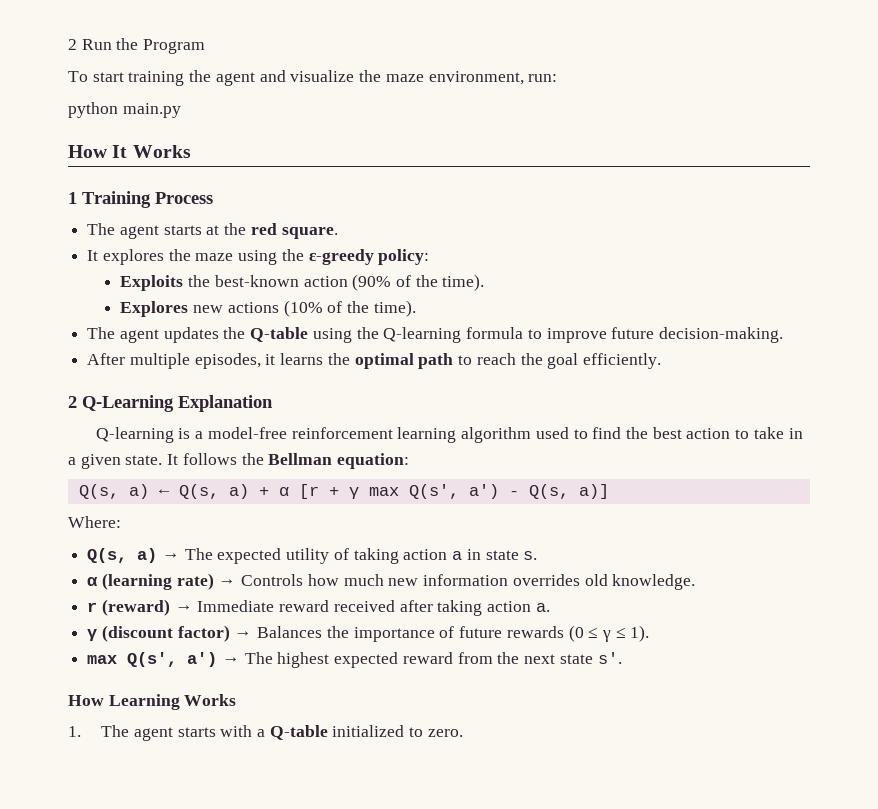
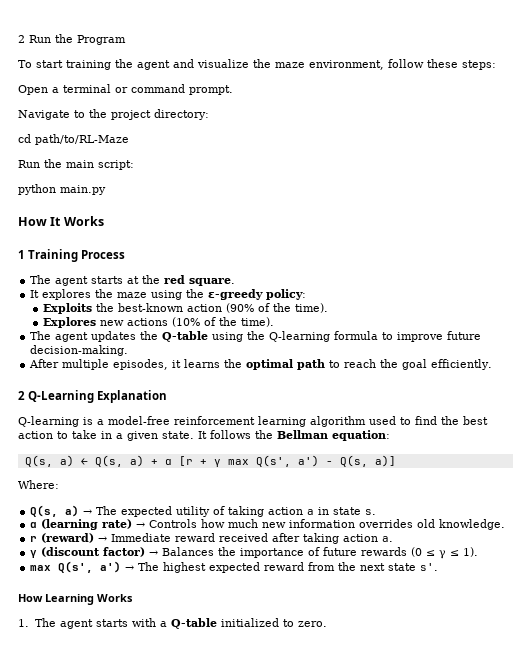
[528,74,558,82] run: -> [388,59,496,70] [18,84,233,95] [18,109,209,120] [18,134,129,145] [18,159,134,170] follow these steps: // Open a terminal or command prompt. // Navigate to the project directory: // cd path/to/RL-Maze // Run the main script:

